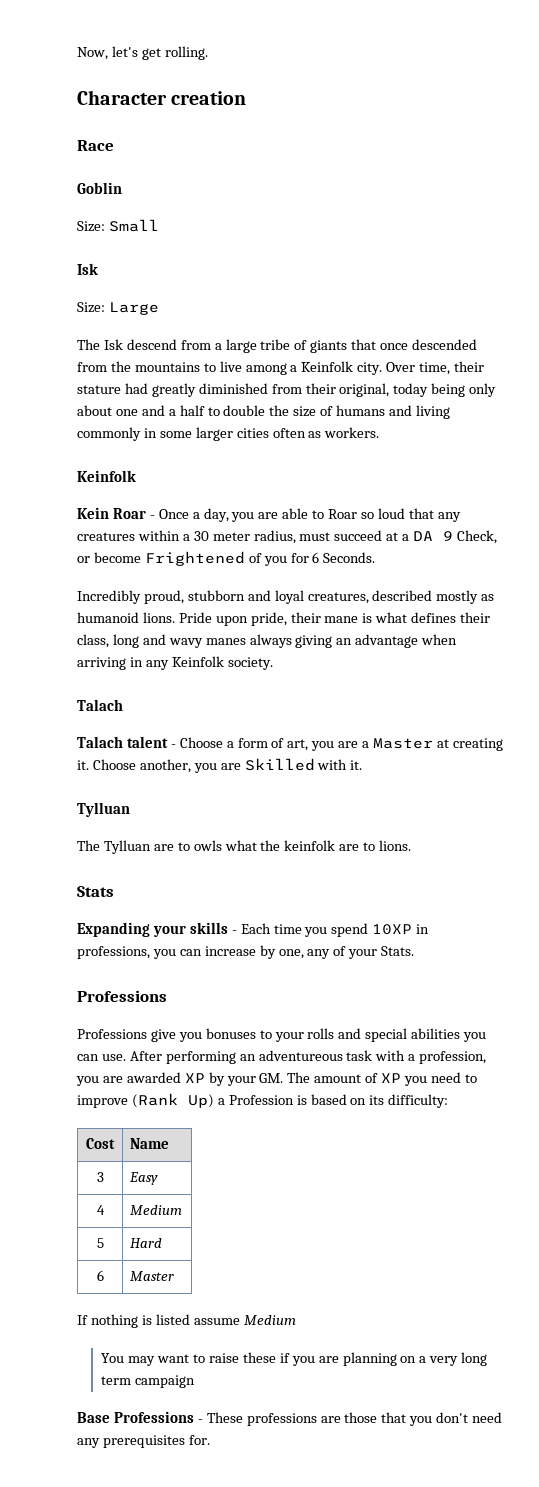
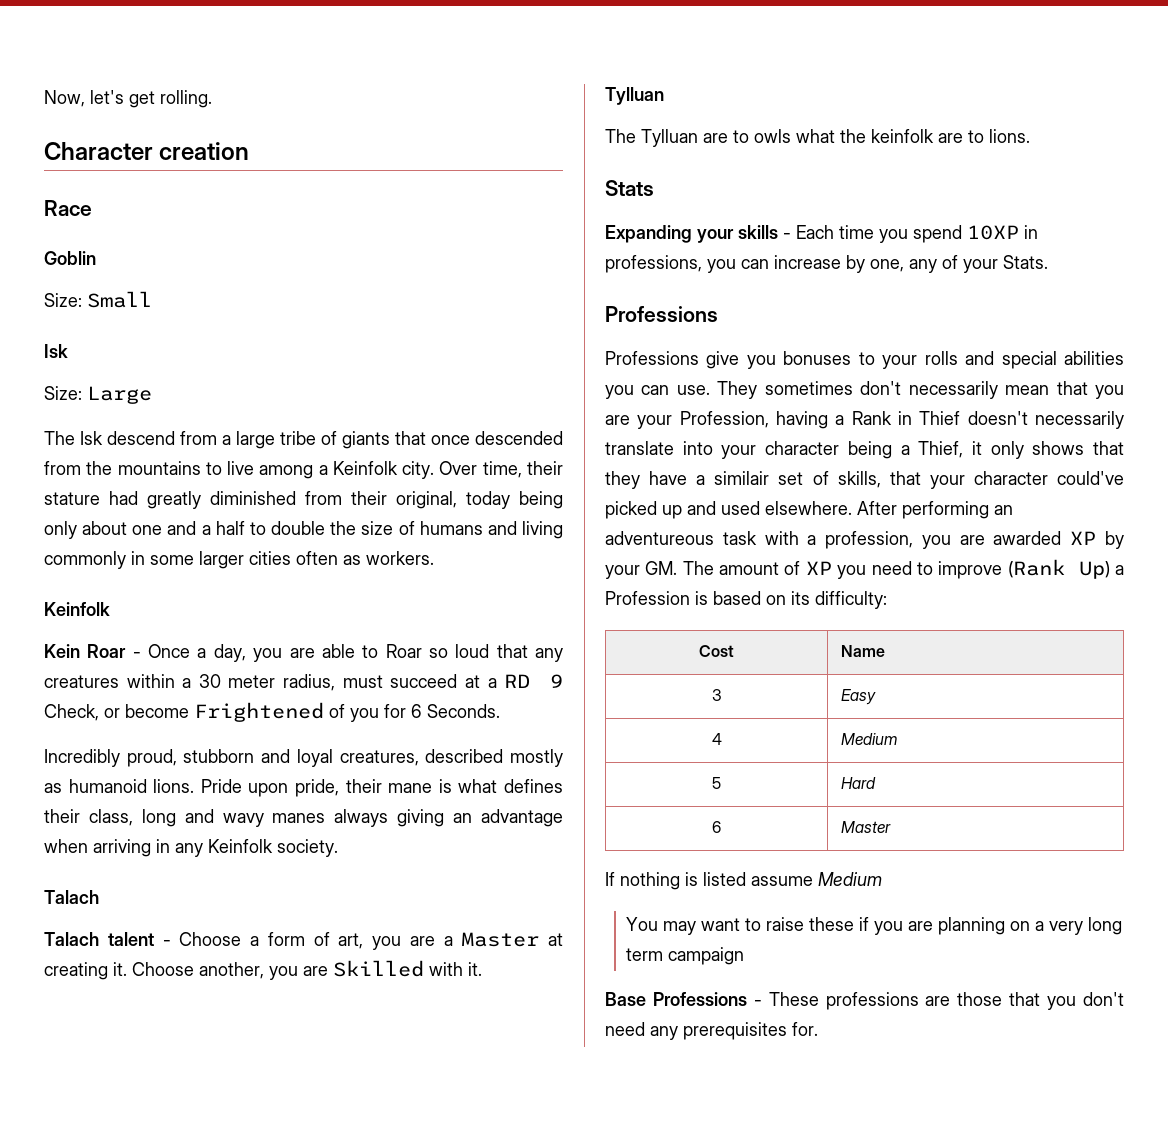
[413,531,434,541] DA -> [504,674,531,688] RD
(126, 1057) none -> [717,381,1124,399] [605,411,1124,429] [605,441,1124,459] [605,471,1124,489] [605,501,852,519] They sometimes don't necessarily mean that you are your Profession, having a Rank in Thief doesn't necessarily translate into your character being a Thief, it only shows that they have a similair set of skills, that your character could've picked up and used elsewhere.

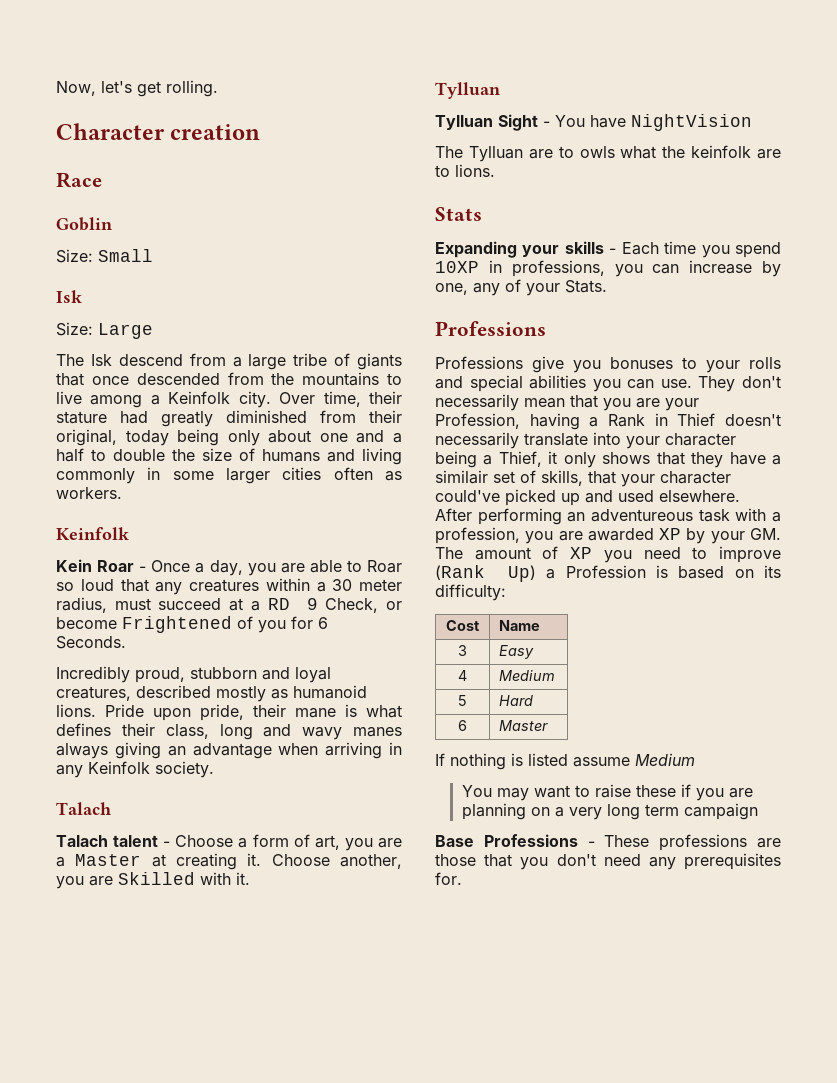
(664, 96) none -> [435,114,752,131] // Tylluan Sight - You have NightVision
[764,381,853,395] sometimes -> (736, 384) none

